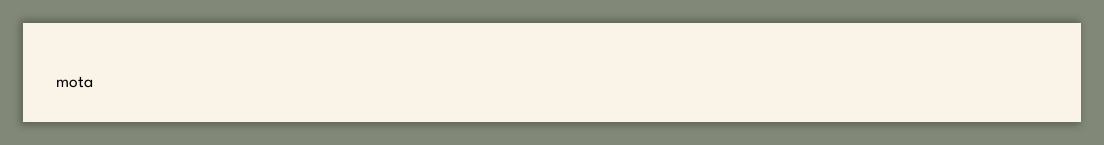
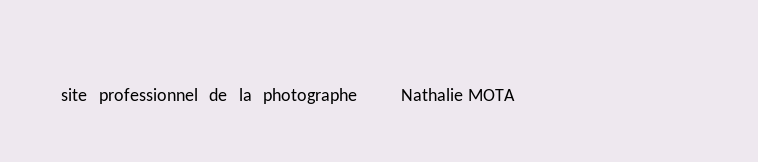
[56,76,93,88] mota -> [61,88,515,104] site professionnel de la photographe Nathalie MOTA

